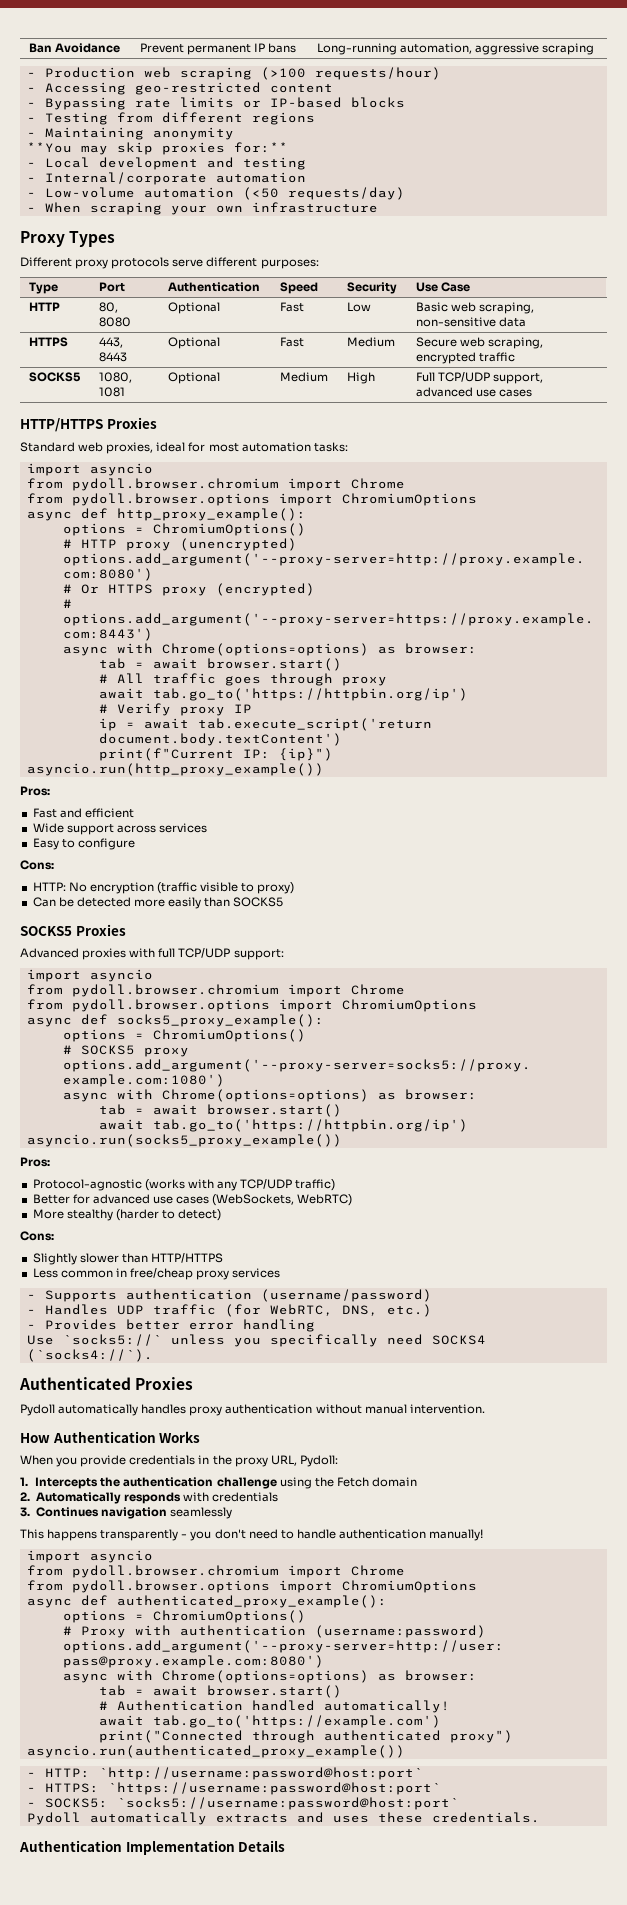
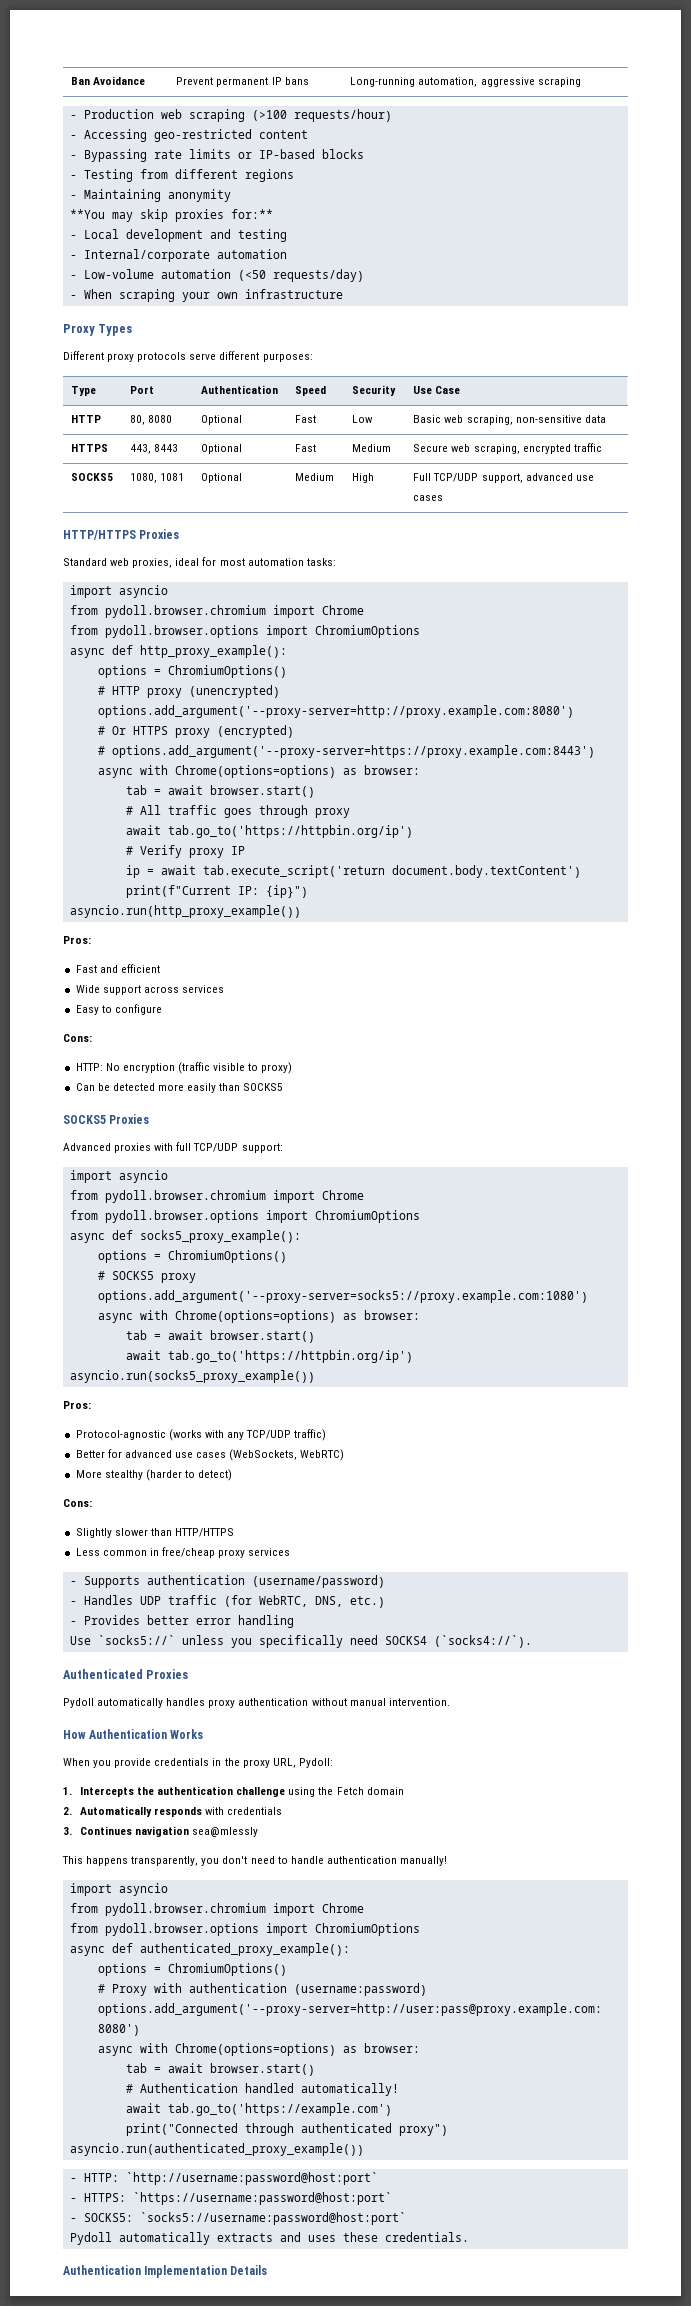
[169,1507,232,1519] seamlessly -> [192,1827,259,1837] sea@mlessly
[100,1529,188,1541] transparently - -> [131,1856,199,1866] transparently,

